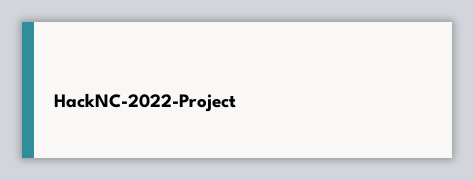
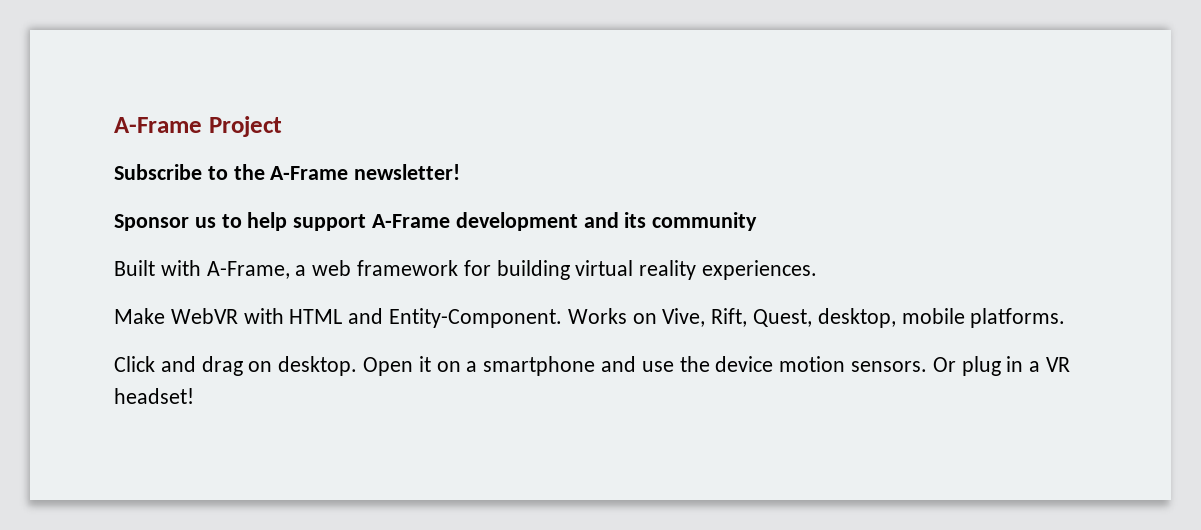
[54,93,236,112] HackNC-2022-Project -> [114,116,282,137] [114,164,461,180] [114,212,758,231] [114,260,818,280] [114,308,1066,328] [114,356,1071,376] [114,388,194,404] A-Frame Project // Subscribe to the A-Frame newsletter! // Sponsor us to help support A-Frame development and its community // Built with A-Frame, a web framework for building virtual reality experiences. // Make WebVR with HTML and Entity-Component. Works on Vive, Rift, Quest, desktop, mobile platforms. // Click and drag on desktop. Open it on a smartphone and use the device motion sensors. Or plug in a VR headset!

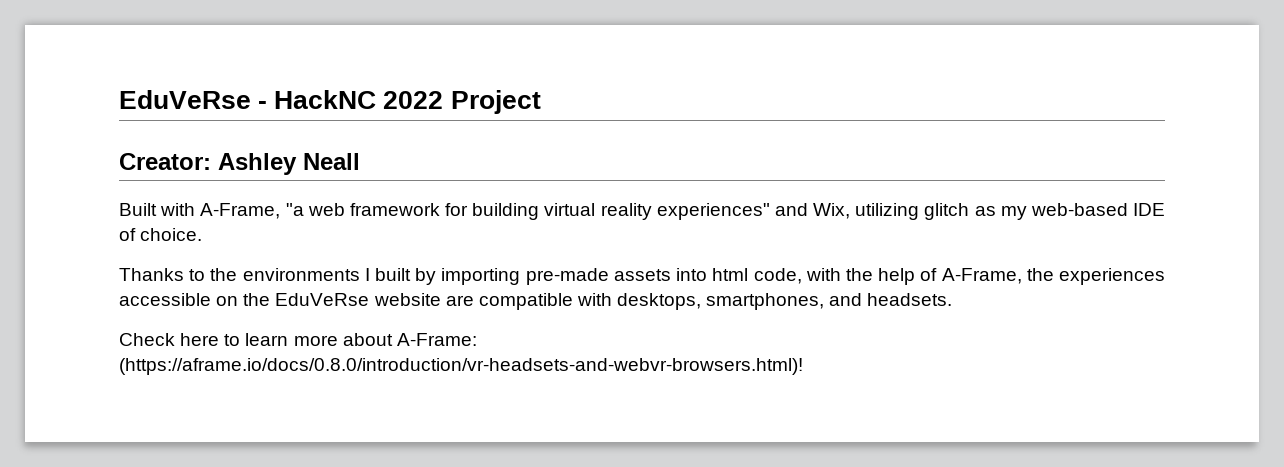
[114,116,282,137] [114,164,461,180] [114,212,758,231] A-Frame Project // Subscribe to the A-Frame newsletter! // Sponsor us to help support A-Frame development and its community -> [119,90,541,114] [119,153,360,175] EduVeRse - HackNC 2022 Project // Creator: Ashley Neall
[295,265,307,276] a -> [285,203,304,216] "a
[702,260,818,280] [114,308,1066,328] [114,356,1071,376] [114,388,194,404] experiences. // Make WebVR with HTML and Entity-Component. Works on Vive, Rift, Quest, desktop, mobile platforms. // Click and drag on desktop. Open it on a smartphone and use the device motion sensors. Or plug in a VR headset! -> [656,203,1165,220] [119,228,203,241] [119,268,1165,285] [119,293,953,310] [119,333,477,346] [119,358,803,375] experiences" and Wix, utilizing glitch as my web-based IDE of choice. // Thanks to the environments I built by importing pre-made assets into html code, with the help of A-Frame, the experiences accessible on the EduVeRse website are compatible with desktops, smartphones, and headsets. // Check here to learn more about A-Frame: (https://aframe.io/docs/0.8.0/introduction/vr-headsets-and-webvr-browsers.html)!

